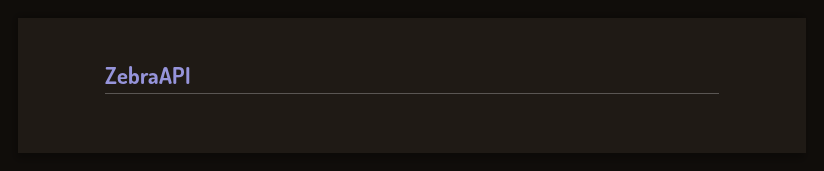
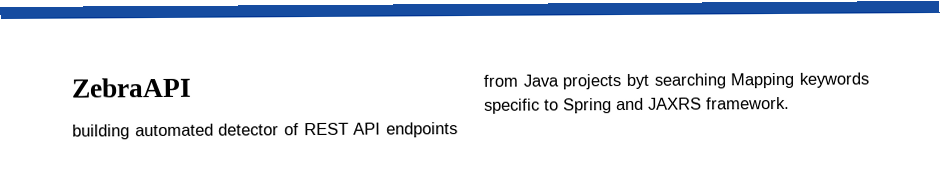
(191, 75) none -> [72,122,458,140] [483,72,869,90] [484,96,790,114] // building automated detector of REST API endpoints from Java projects byt searching Mapping keywords specific to Spring and JAXRS framework.

